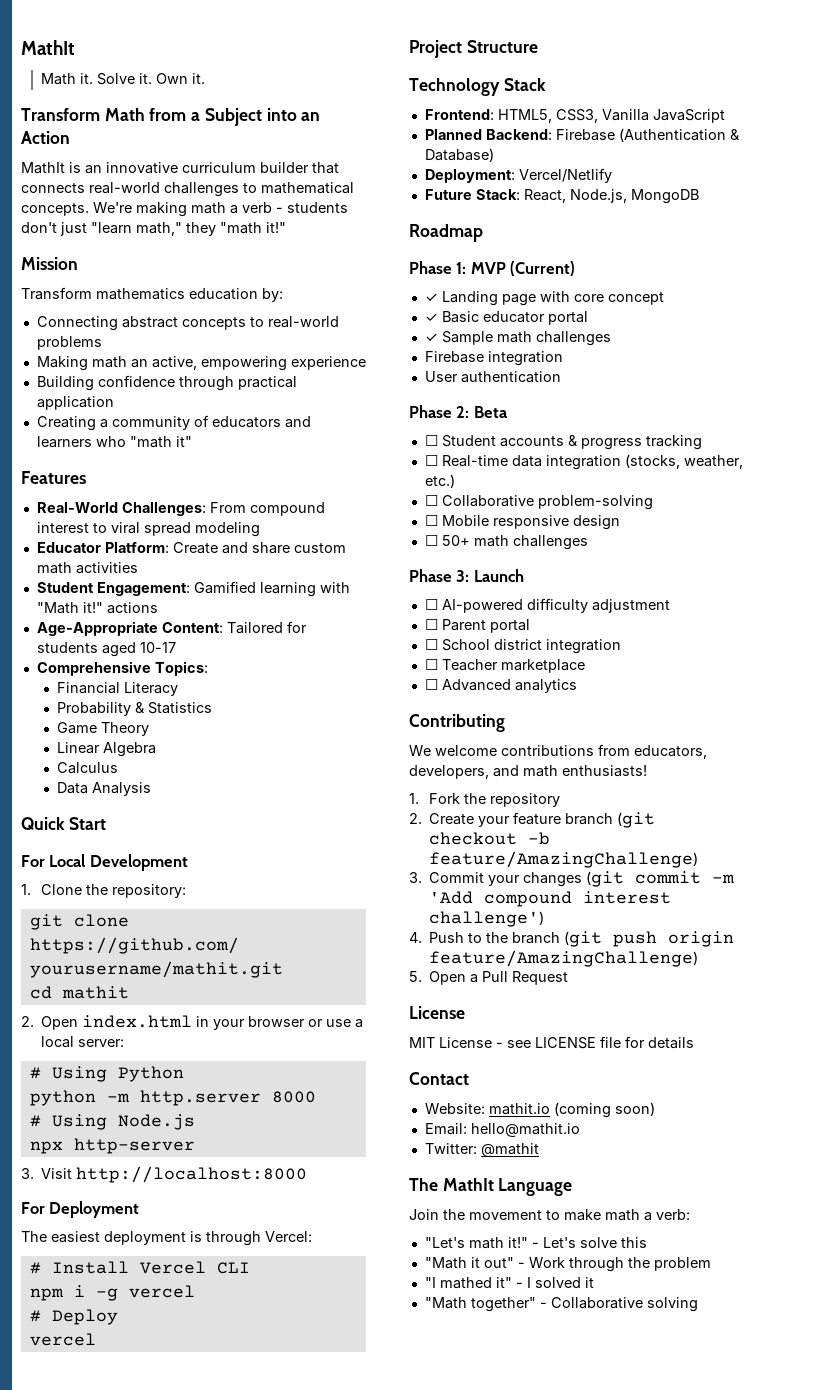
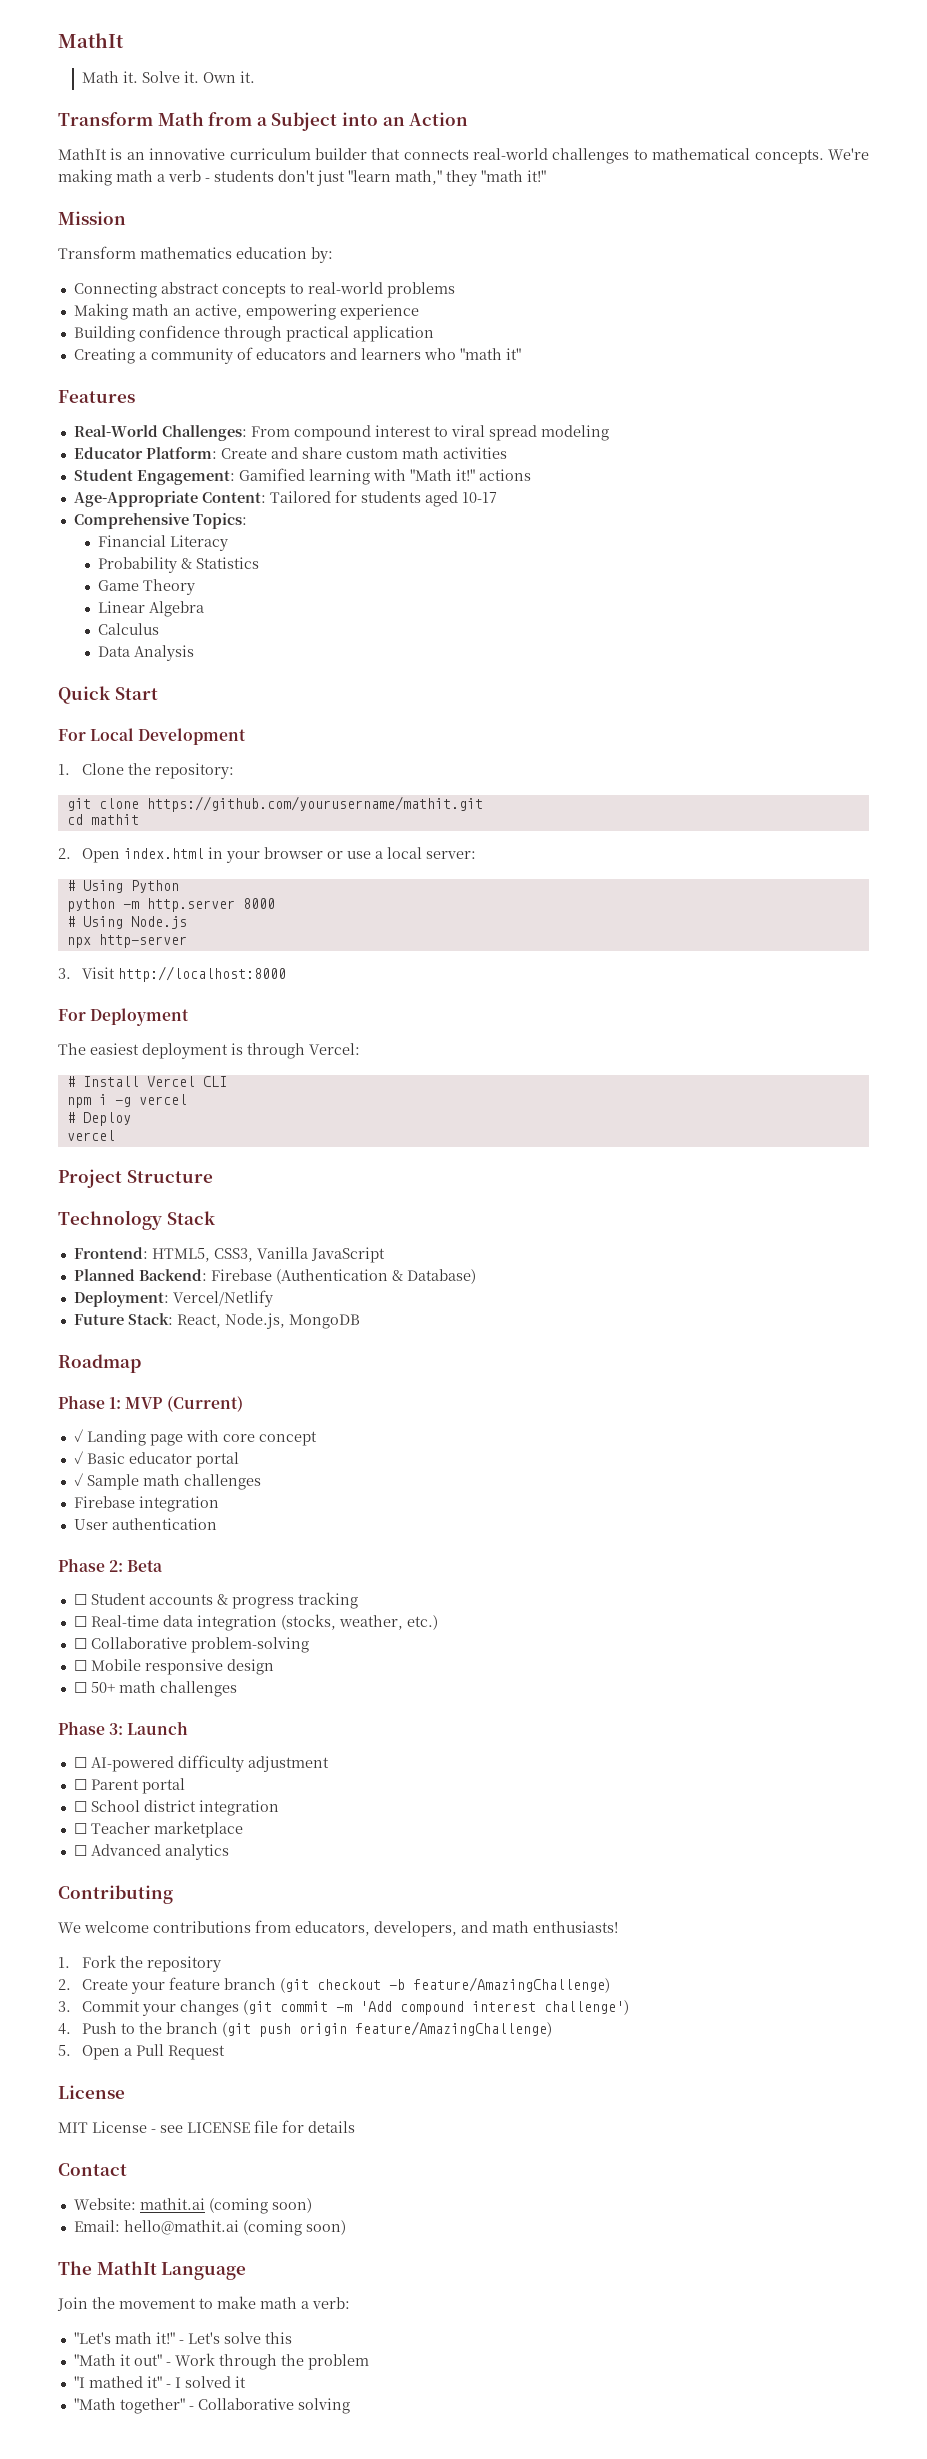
[488,1103,550,1115] mathit.io -> [139,2198,205,2210] mathit.ai
[470,1123,580,1137] [424,1143,539,1157] hello@mathit.io // Twitter: @mathit -> [123,2220,346,2236] hello@mathit.ai (coming soon)

